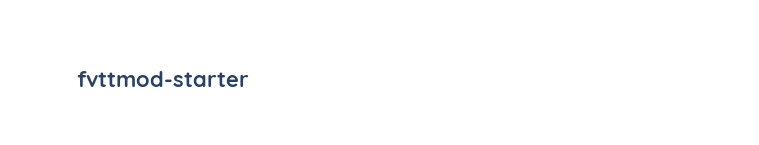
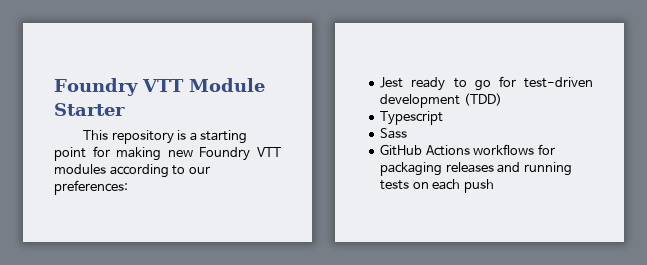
[77,71,249,87] fvttmod-starter -> [54,78,265,96] [54,103,125,116] [82,130,248,144] [54,146,281,161] [54,164,210,178] [54,180,128,195] [380,76,593,91] [380,93,502,108] [380,111,444,125] [380,128,408,139] [380,144,555,156] [380,162,572,176] [380,179,494,193] Foundry VTT Module Starter // This repository is a starting point for making new Foundry VTT modules according to our preferences: // Jest ready to go for test-driven development (TDD) // Typescript // Sass // GitHub Actions workflows for packaging releases and running tests on each push

